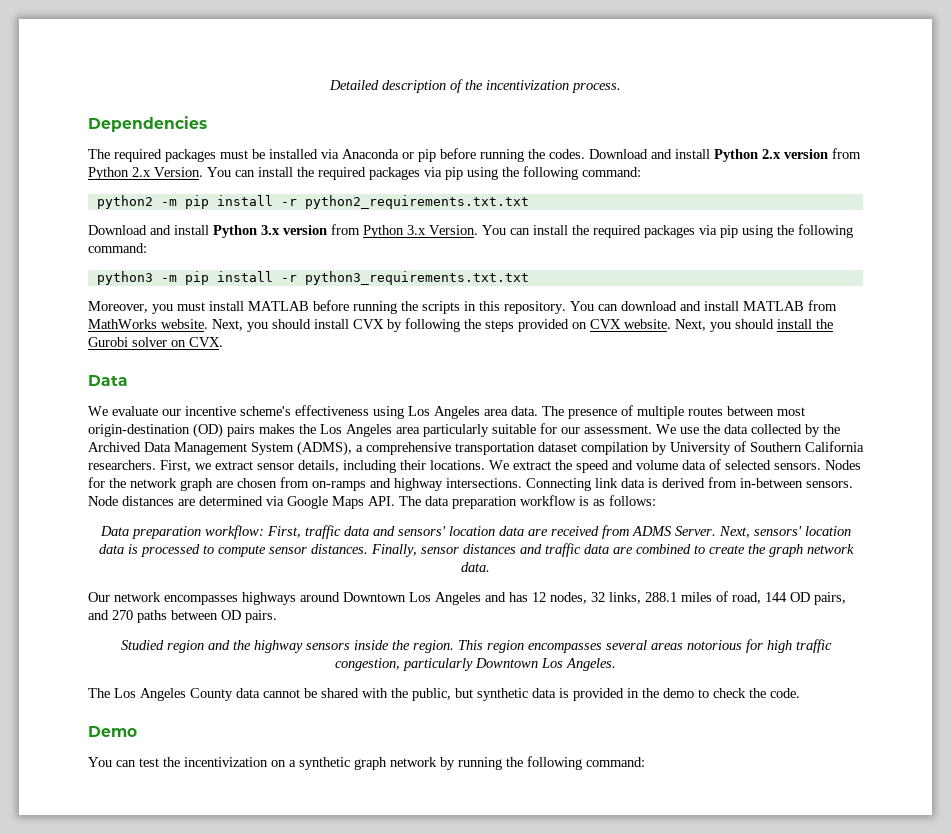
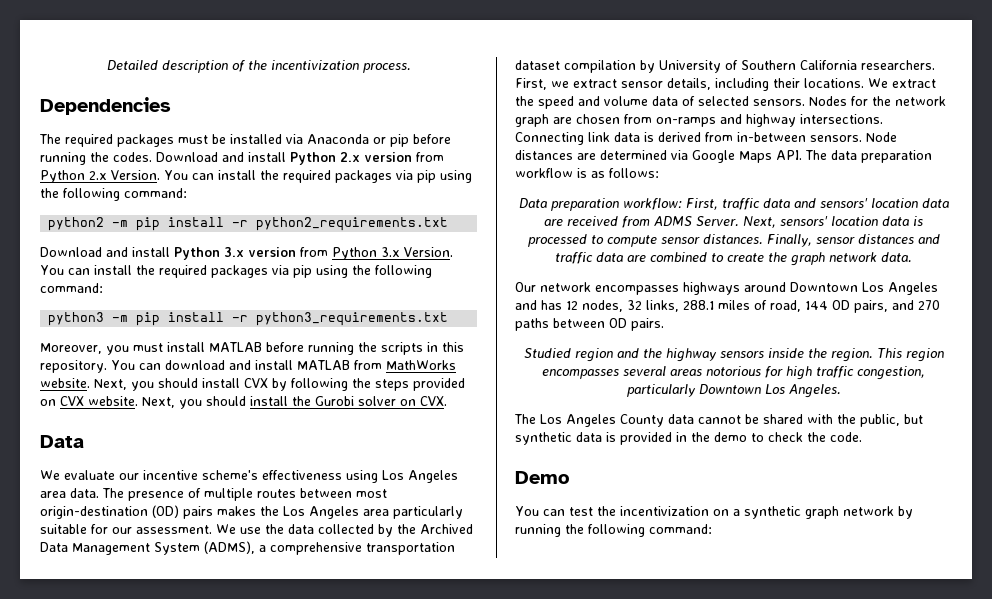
[304,195,529,209] python2_requirements.txt.txt -> [256,217,449,231] python2_requirements.txt
[304,271,529,285] python3_requirements.txt.txt -> [256,312,449,326] python3_requirements.txt

